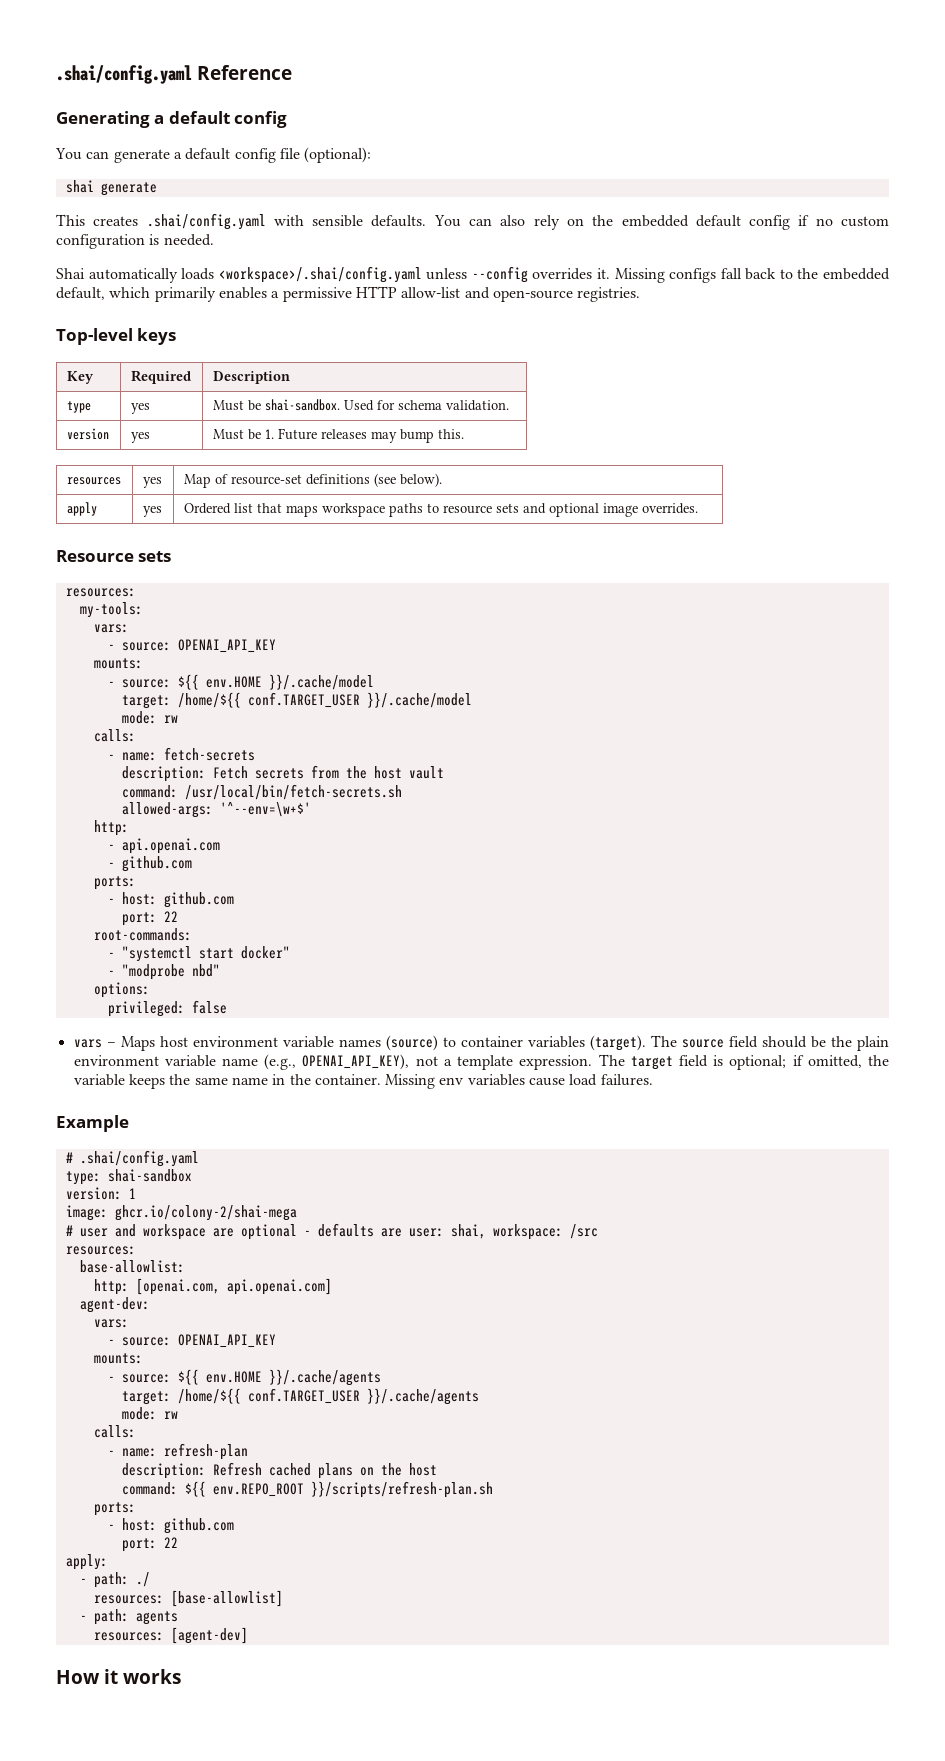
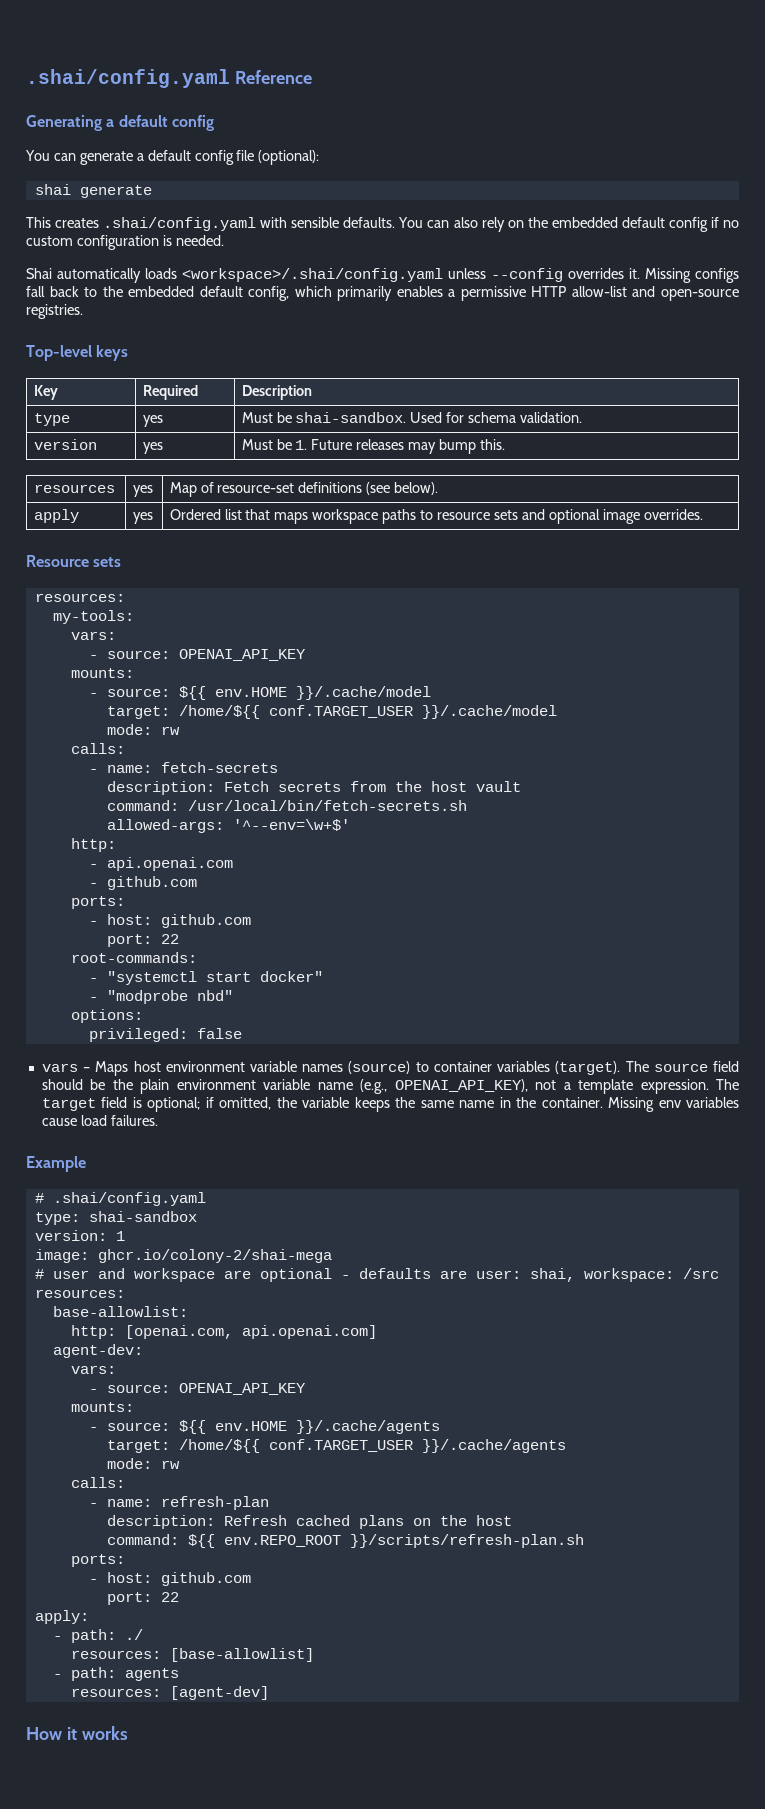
[56,287,105,300] default, -> [199,286,290,301] default config,

